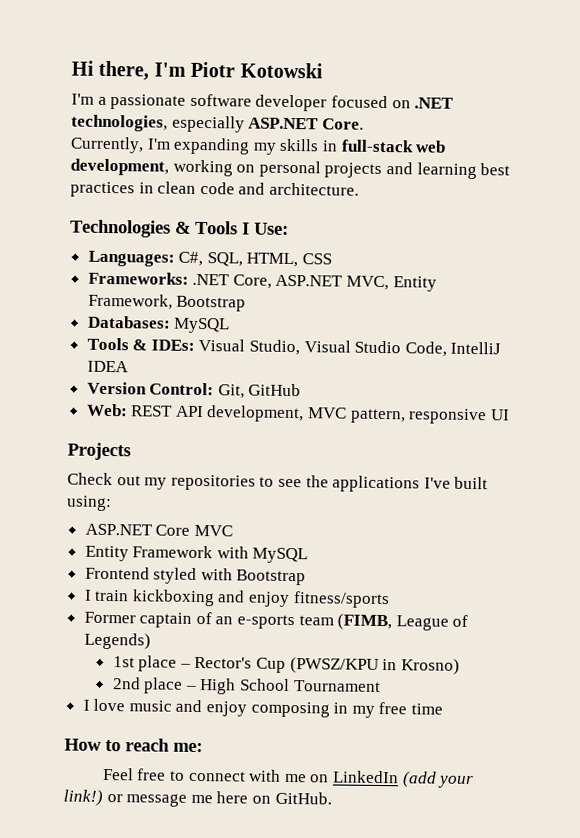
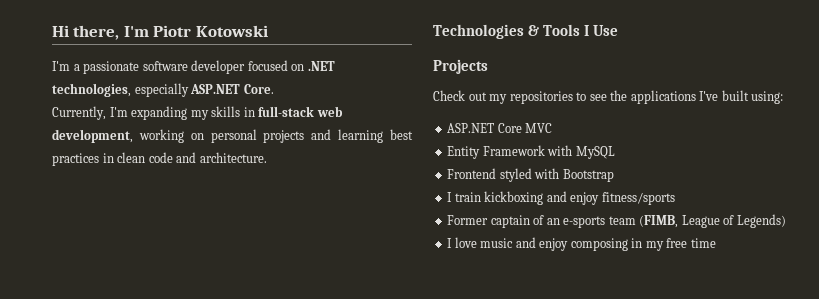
[254,222,289,235] [87,250,333,268] [87,271,437,292] [87,293,247,312] [86,315,231,334] [86,337,502,357] [86,360,129,373] [86,381,302,399] [86,403,510,425] Use: // Languages: C#, SQL, HTML, CSS // Frameworks: .NET Core, ASP.NET MVC, Entity Framework, Bootstrap // Databases: MySQL // Tools & IDEs: Visual Studio, Visual Studio Code, IntelliJ IDEA // Version Control: Git, GitHub // Web: REST API development, MVC pattern, responsive UI -> [592,25,618,36] Use
[112,655,460,675] [112,677,381,695] // 1st place – Rector's Cup (PWSZ/KPU in Krosno) // 2nd place – High School Tournament -> (786, 221) none
[64,738,203,753] [102,767,475,789] [63,789,332,807] // How to reach me: // Feel free to connect with me on LinkedIn (add your link!) or message me here on GitHub. -> (716, 243) none

